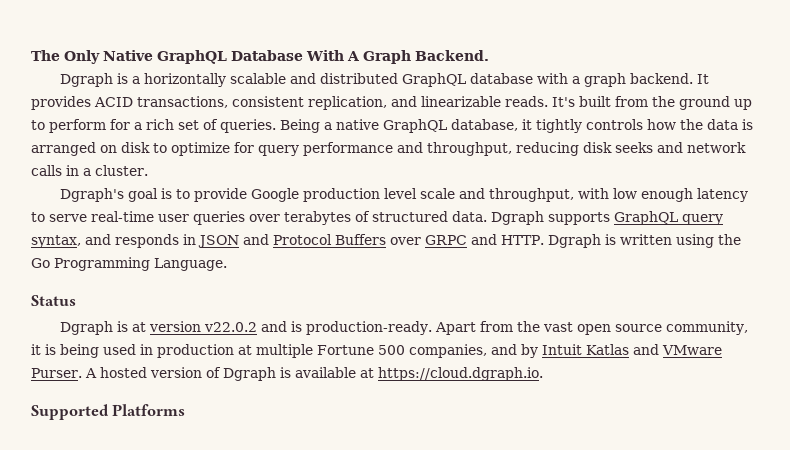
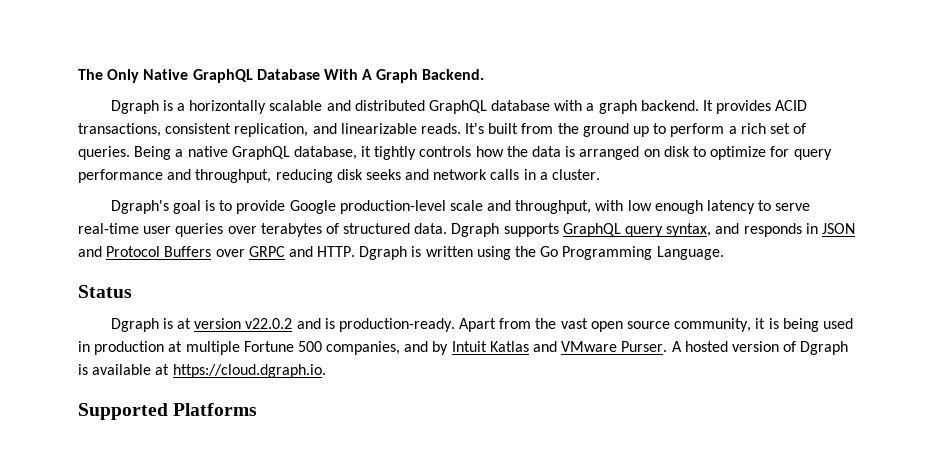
[110,119,130,130] for -> (725, 130) none
[303,188,418,202] production level -> [339,200,446,214] production-level

